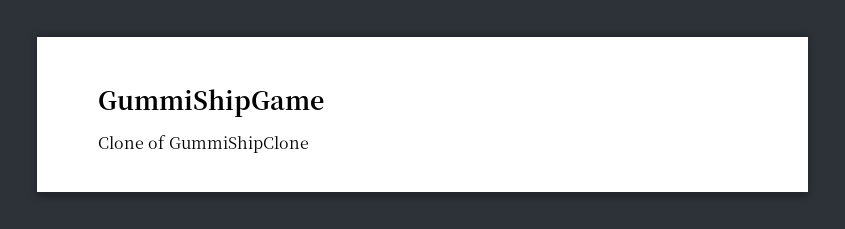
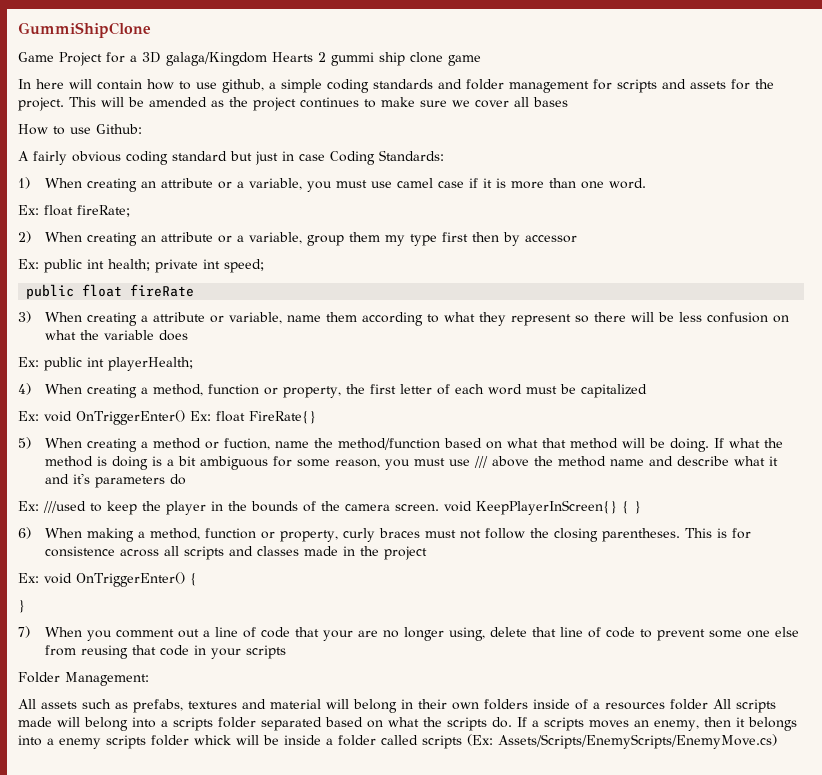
[98,89,324,117] [98,135,309,153] GummiShipGame // Clone of GummiShipClone -> [18,22,151,38] [18,52,481,66] [18,79,774,93] [18,97,568,111] [18,124,142,135] [18,150,444,165] [18,177,646,192] [18,205,130,217] [18,231,577,246] [18,259,264,273] [26,284,195,299] [18,311,789,326] [44,330,188,341] [18,357,193,371] [18,383,647,398] [18,410,316,425] [18,437,783,452] [44,456,778,470] [44,473,186,488] [18,500,641,515] [18,527,751,542] [44,546,427,560] [18,572,197,587] [18,600,25,613] [18,626,799,641] [44,645,286,659] [18,672,149,686] [18,699,776,713] [18,717,797,731] [18,734,777,749] GummiShipClone // Game Project for a 3D galaga/Kingdom Hearts 2 gummi ship clone game // In here will contain how to use github, a simple coding standards and folder management for scripts and assets for the project. This will be amended as the project continues to make sure we cover all bases // How to use Github: // A fairly obvious coding standard but just in case Coding Standards: // 1) When creating an attribute or a variable, you must use camel case if it is more than one word. // Ex: float fireRate; // 2) When creating an attribute or a variable, group them my type first then by accessor // Ex: public int health; private int speed; // public float fireRate // 3) When creating a attribute or variable, name them according to what they represent so there will be less confusion on what the variable does // Ex: public int playerHealth; // 4) When creating a method, function or property, the first letter of each word must be capitalized // Ex: void OnTriggerEnter() Ex: float FireRate{} // 5) When creating a method or fuction, name the method/function based on what that method will be doing. If what the method is doing is a bit ambiguous for some reason, you must use /// above the method name and describe what it and it's parameters do // Ex: ///used to keep the player in the bounds of the camera screen. void KeepPlayerInScreen{} { } // 6) When making a method, function or property, curly braces must not follow the closing parentheses. This is for consistence across all scripts and classes made in the project // Ex: void OnTriggerEnter() { // } // 7) When you comment out a line of code that your are no longer using, delete that line of code to prevent some one else from reusing that code in your scripts // Folder Management: // All assets such as prefabs, textures and material will belong in their own folders inside of a resources folder All scripts made will belong into a scripts folder separated based on what the scripts do. If a scripts moves an enemy, then it belongs into a enemy scripts folder whick will be inside a folder called scripts (Ex: Assets/Scripts/EnemyScripts/EnemyMove.cs)

